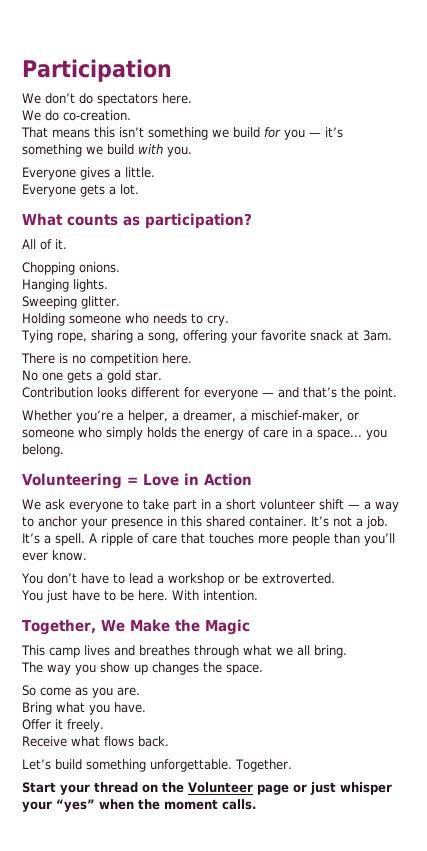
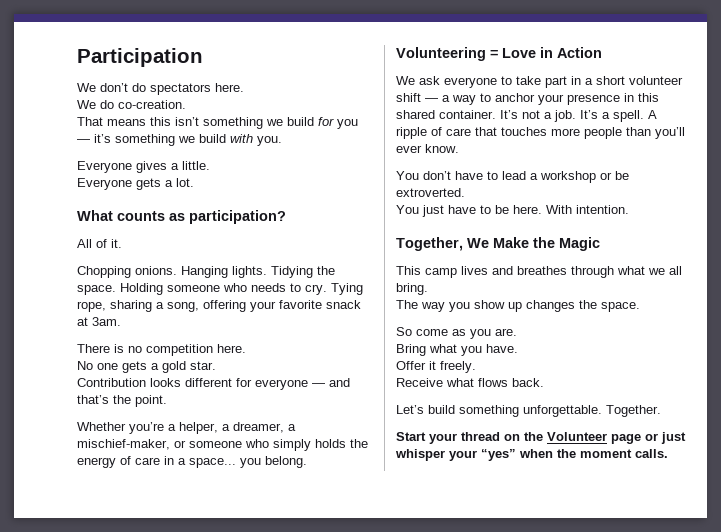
(120, 267) // -> (177, 270) none
[22,296,120,309] // Sweeping glitter. // -> [271,266,335,278] [77,285,116,295] Tidying the space.
(229, 320) // -> (327, 289) none

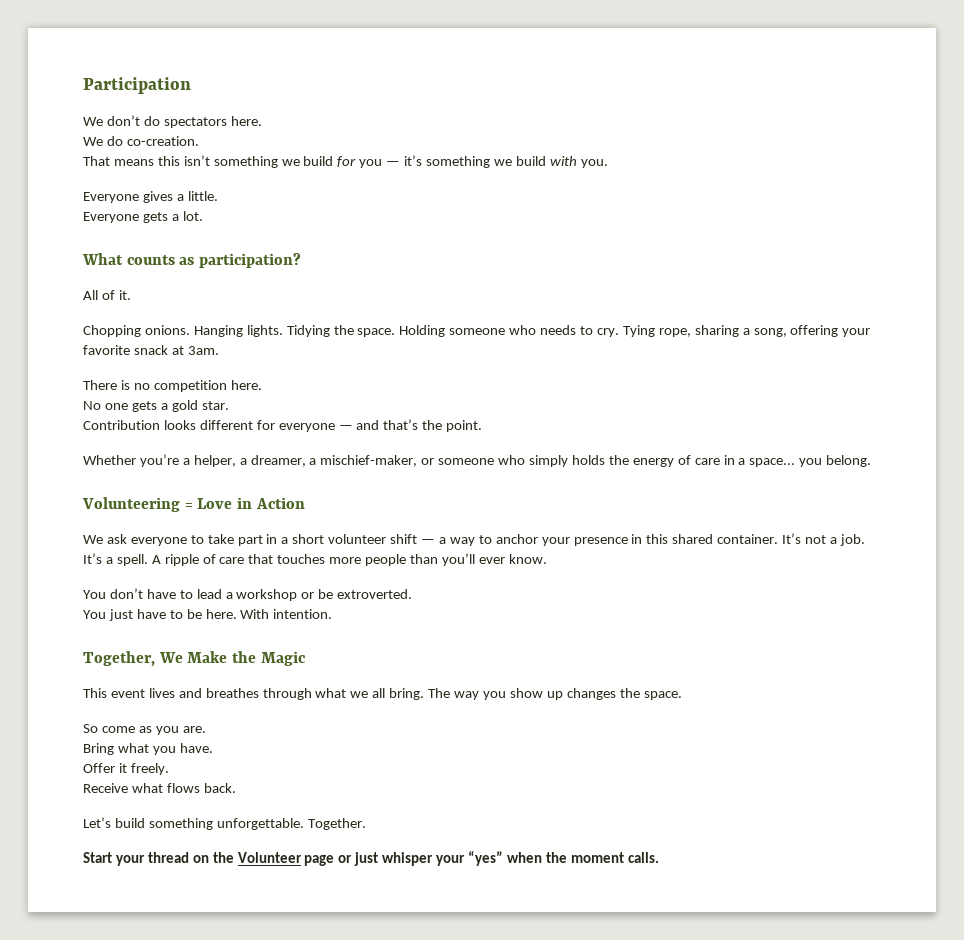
[425,268,457,278] camp -> [110,689,145,698] event
(428, 289) // -> (425, 694) none

